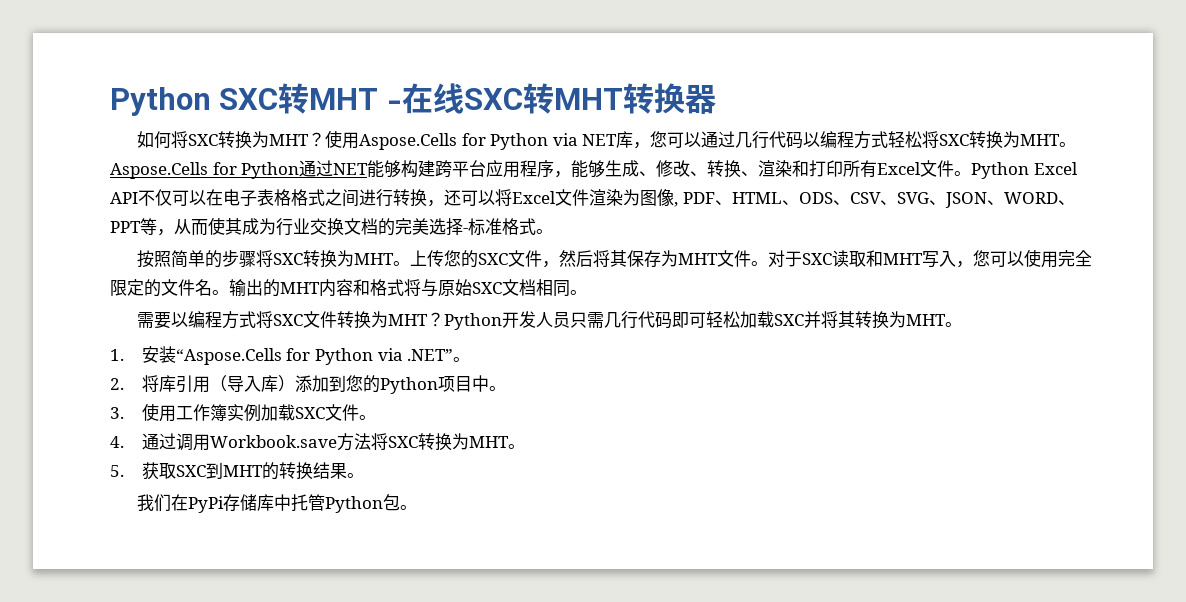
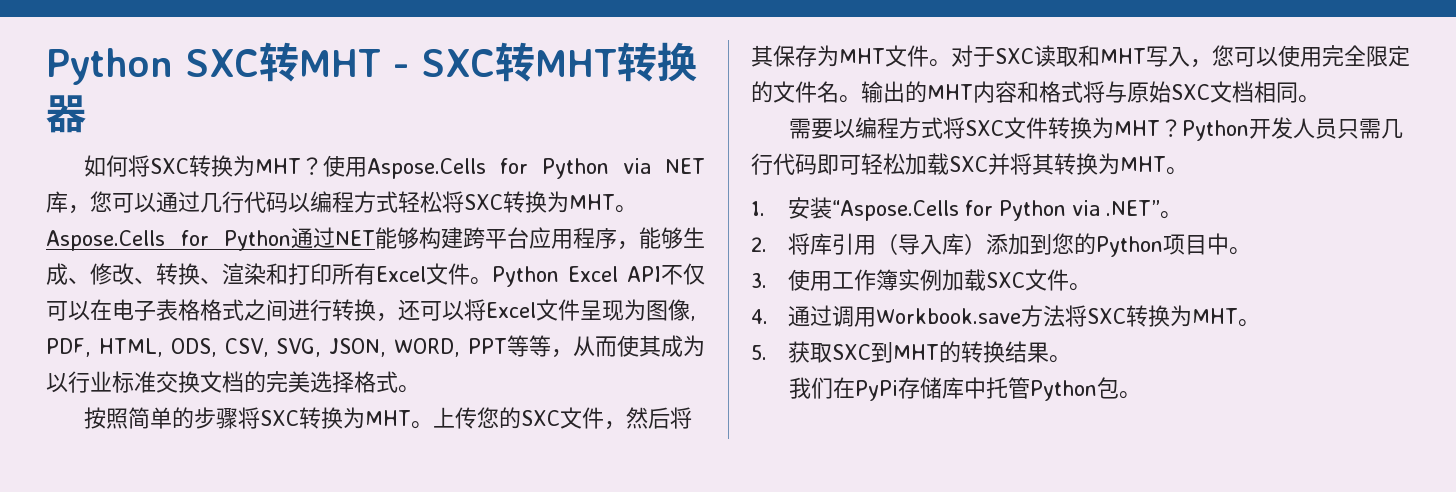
[401,83,464,114] 在线 -> (409, 70) none
[589,189,623,206] 渲染 -> [580,300,624,321] 呈现
[682,192,1075,208] [110,221,141,233] PDF、HTML、ODS、CSV、SVG、JSON、WORD、PPT -> [46,335,529,357] PDF, HTML, ODS, CSV, SVG, JSON, WORD, PPT等
[276,218,310,236] 行业 -> [46,371,156,393] 以行业标准
[463,218,502,236] -标准 -> (354, 382) none

